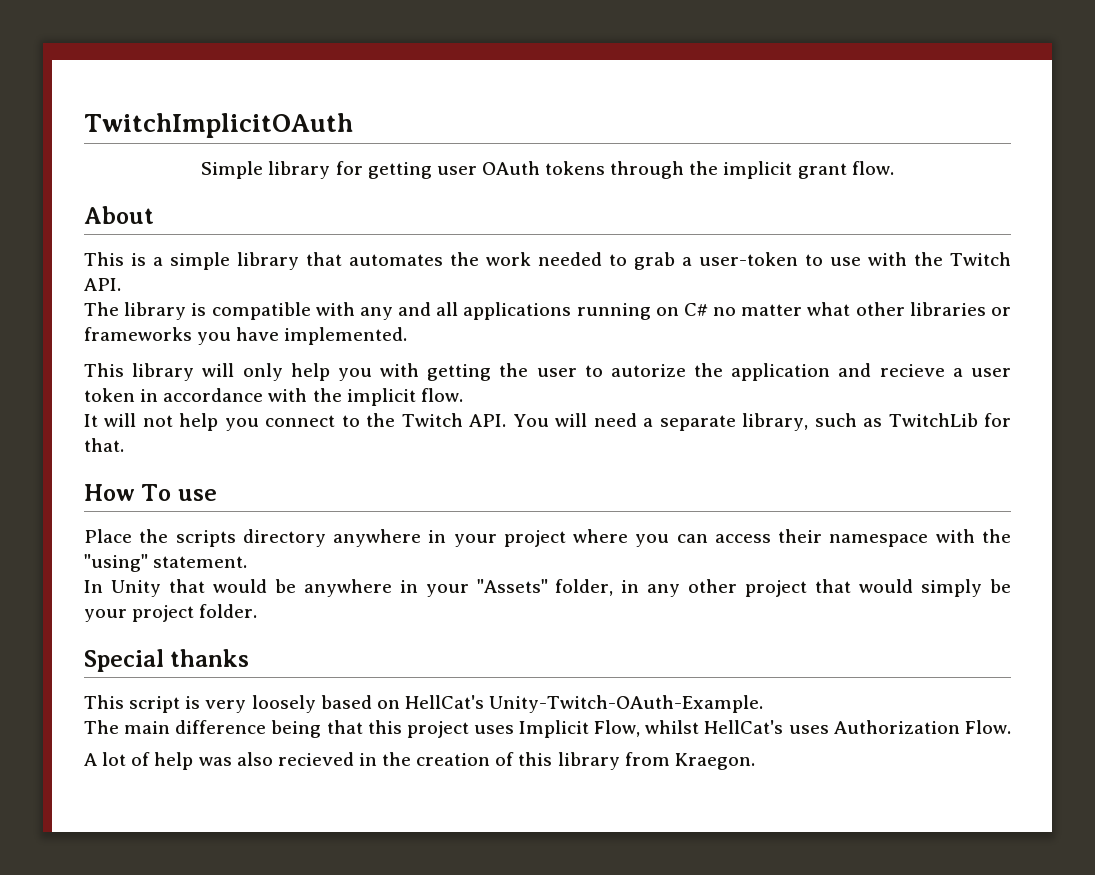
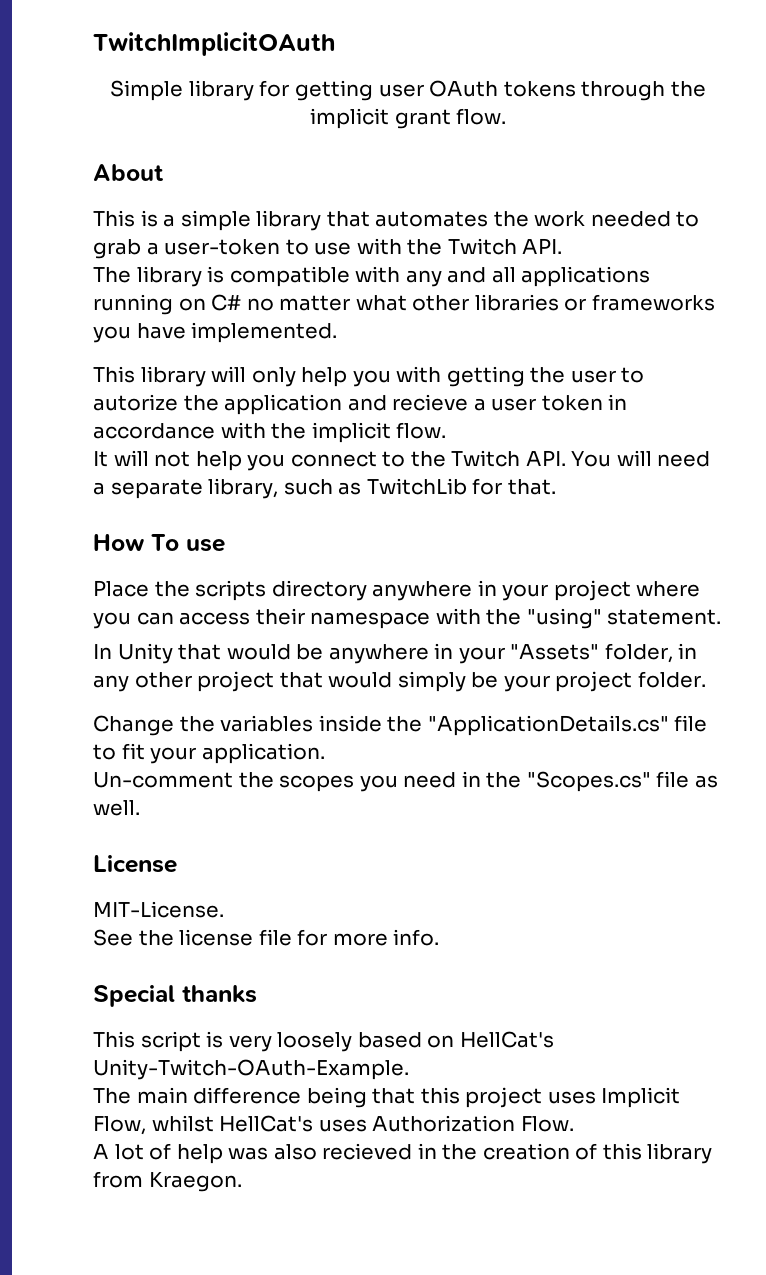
(258, 611) none -> [93,715,708,736] [93,743,325,764] [93,771,718,792] [93,800,140,816] [93,855,177,873] [93,901,224,918] [93,929,440,946] // Change the variables inside the "ApplicationDetails.cs" file to fit your application. // Un-comment the scopes you need in the "Scopes.cs" file as well. // License // MIT-License. // See the license file for more info.

